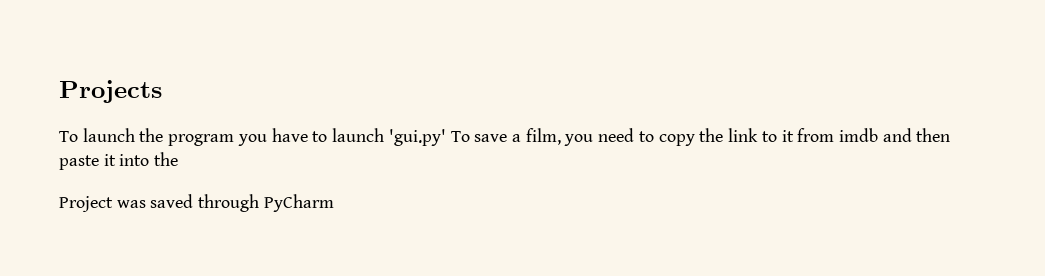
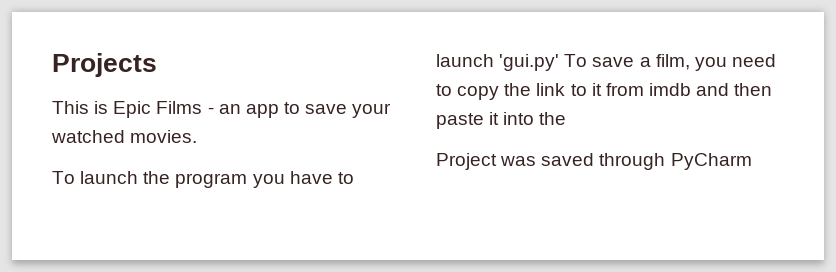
(162, 91) none -> [52,101,392,118] [51,130,198,143] // This is Epic Films - an app to save your watched movies.

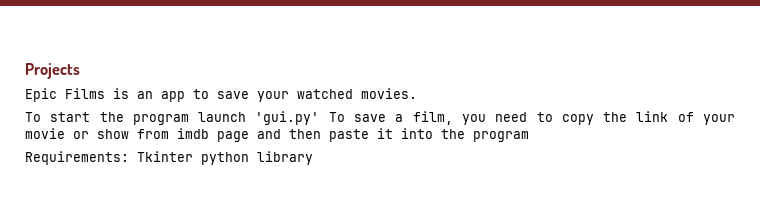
[52,101,109,114] This is -> (80, 71) none
[207,107,214,114] - -> [113,88,129,99] is
[80,171,354,188] launch the program you have to -> [50,112,189,125] start the program
[570,83,602,96] to it -> [677,112,735,125] [25,128,129,139] of your movie or show
(691, 89) none -> [217,131,249,142] page
[436,153,752,170] // Project was saved through PyCharm -> [473,131,529,142] [25,151,313,165] program // Requirements: Tkinter python library

